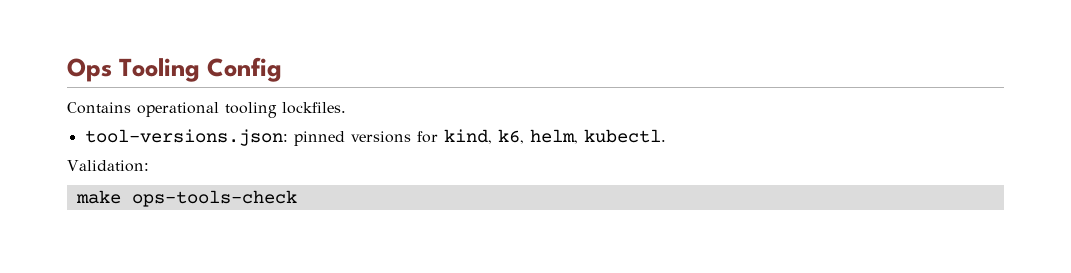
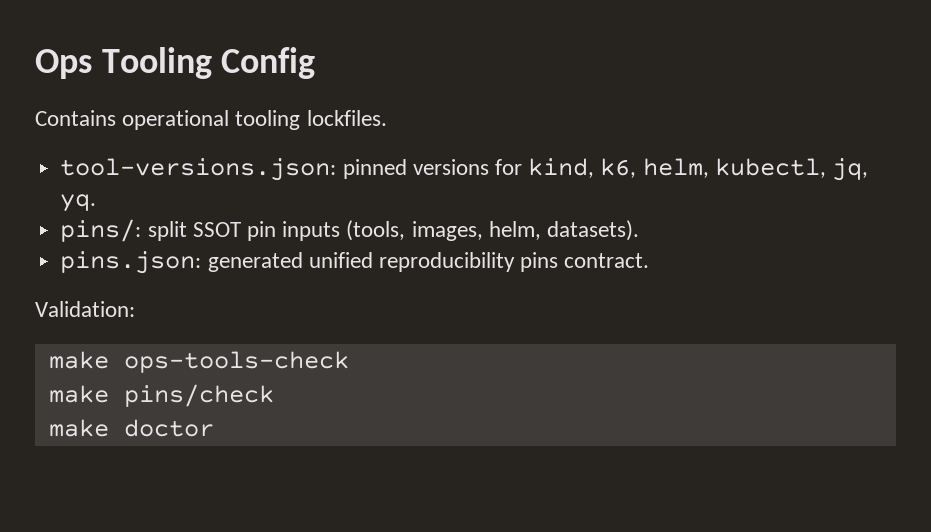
[583,129,666,143] kubectl. -> [714,158,868,181] [60,194,97,212] [60,219,639,242] [60,251,650,274] kubectl, jq, yq. // pins/: split SSOT pin inputs (tools, images, helm, datasets). // pins.json: generated unified reproducibility pins contract.
(297, 198) none -> [48,384,274,407] [48,419,214,437] // make pins/check // make doctor

